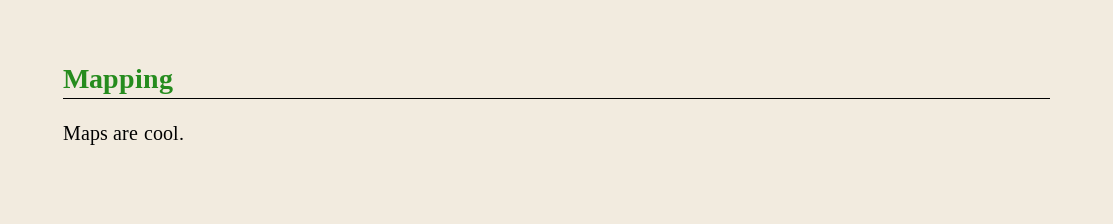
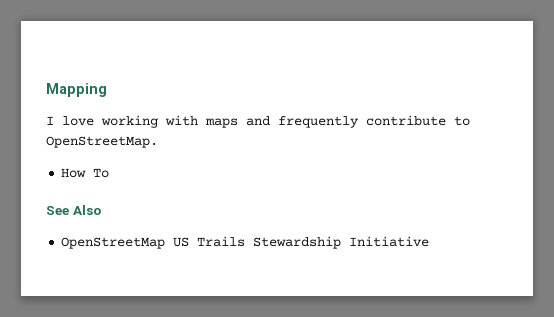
[63,126,184,145] Maps are cool. -> [46,115,470,128] [46,136,158,148] [61,168,110,178] [46,205,101,215] [61,236,430,249] I love working with maps and frequently contribute to OpenStreetMap. // How To // See Also // OpenStreetMap US Trails Stewardship Initiative

